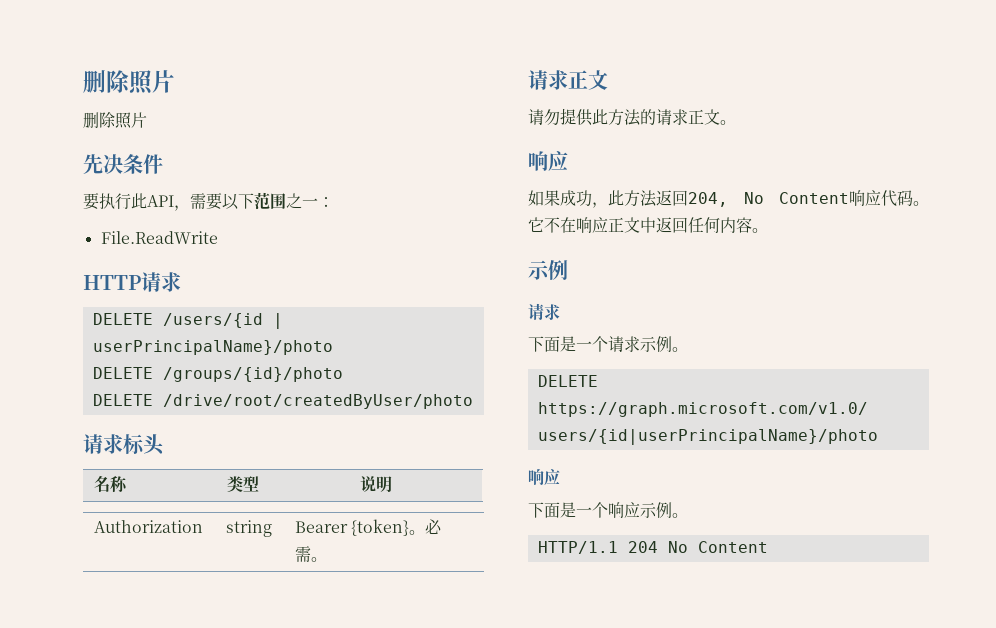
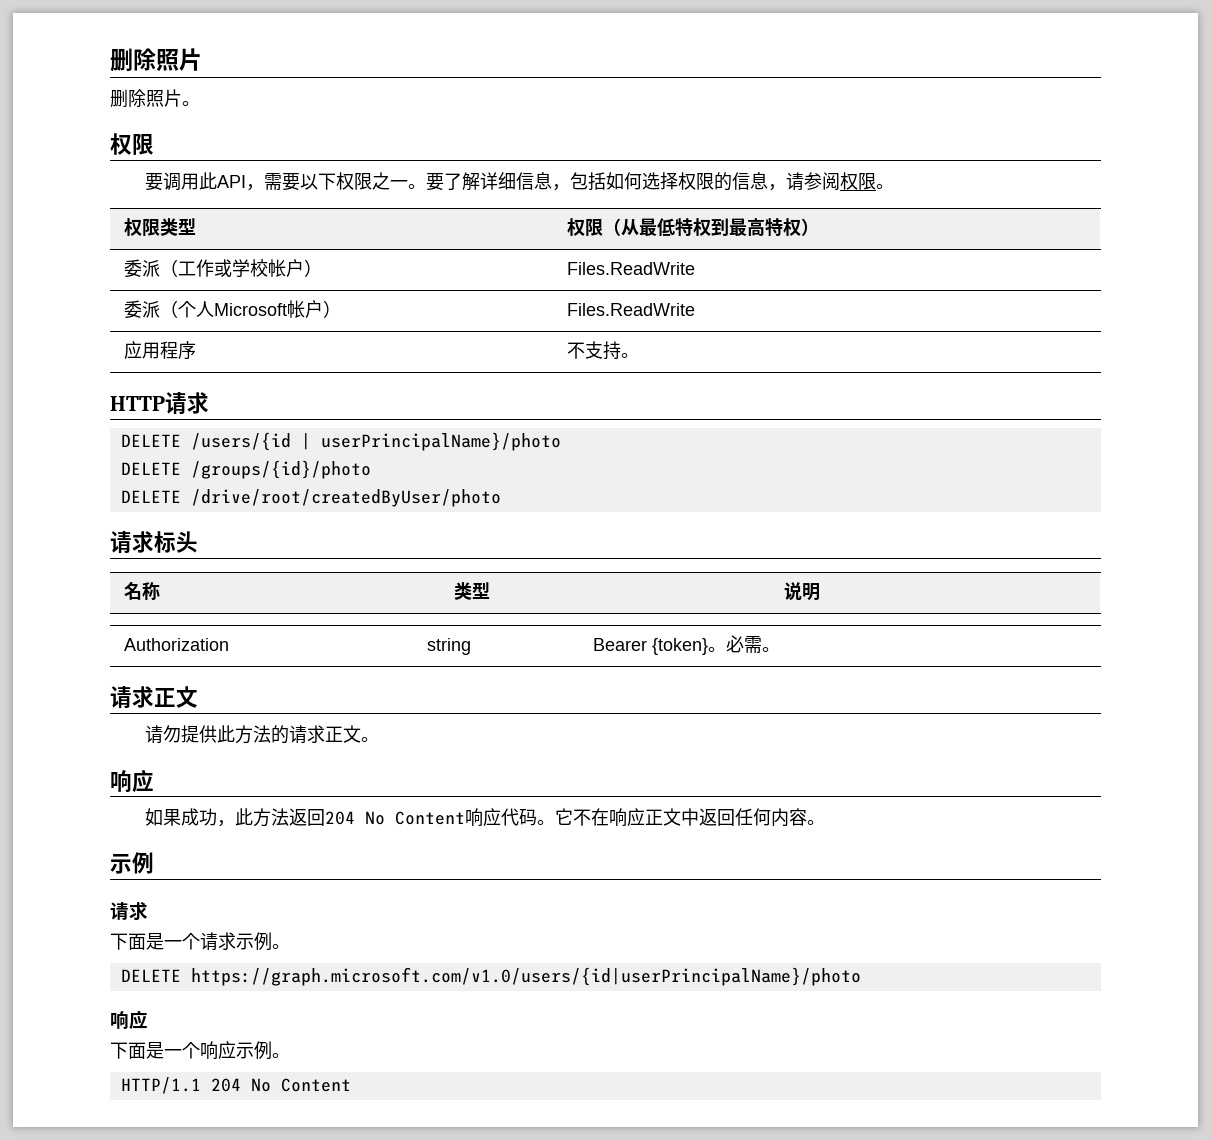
[83,154,163,174] [83,193,131,210] // 先决条件 // 要执行 -> [182,101,200,106] [110,133,154,155] [144,172,199,191] 。 // 权限 // 要调用
[254,192,334,210] [100,231,218,244] 范围之一： // File.ReadWrite -> [335,172,894,191] [124,218,197,236] [567,218,820,237] [124,259,323,277] [567,262,696,275] [124,300,342,318] [567,303,696,316] [124,341,197,360] [567,341,640,360] 权限之一。要了解详细信息，包括如何选择权限的信息，请参阅权限。 // 权限类型 | 权限（从最低特权到最高特权） // 委派（工作或学校帐户） | Files.ReadWrite // 委派（个人Microsoft帐户） | Files.ReadWrite // 应用程序 | 不支持。
[688,192,728,207] 204, -> [324,811,355,825] 204

